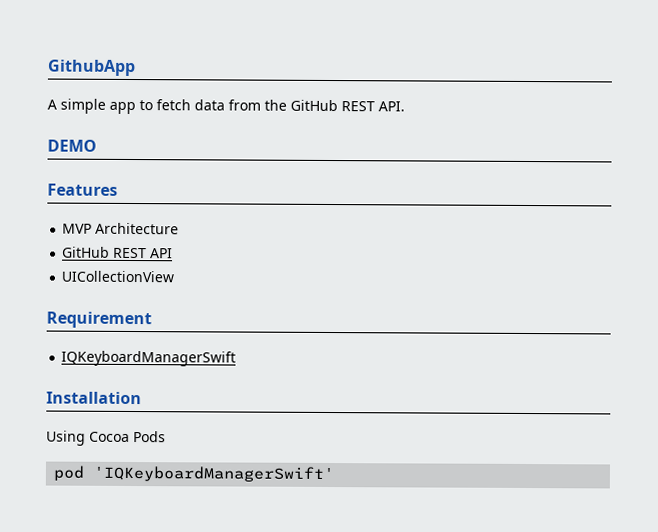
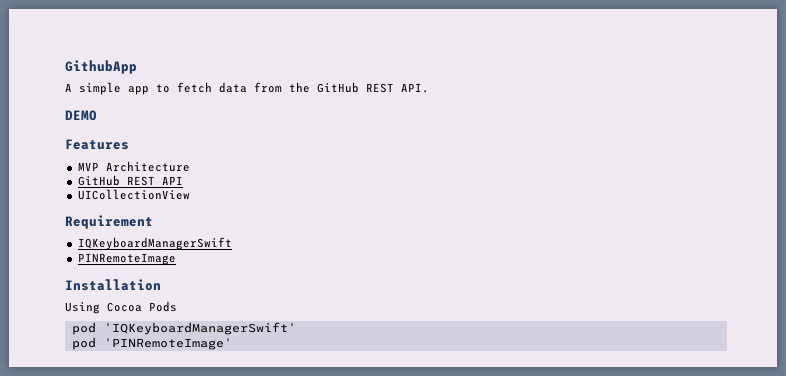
(237, 358) none -> [77,253,176,265] // PINRemoteImage
(335, 474) none -> [71,337,232,350] // pod 'PINRemoteImage'

